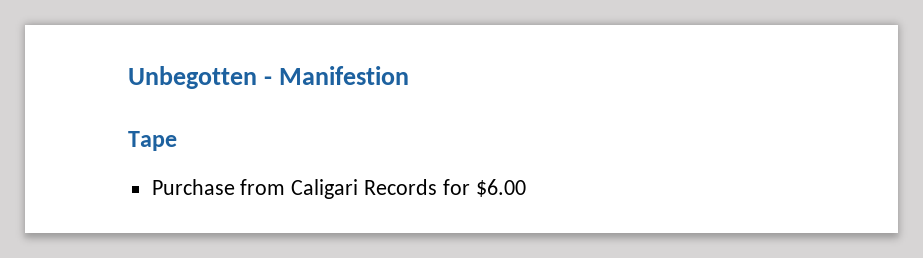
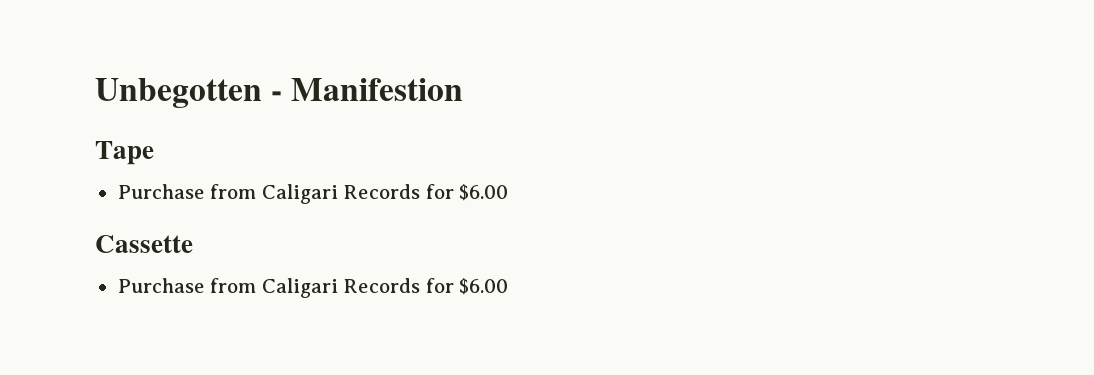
(526, 188) none -> [95,235,193,253] [117,278,509,298] // Cassette // Purchase from Caligari Records for $6.00

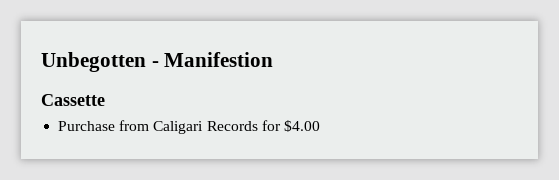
[95,141,154,165] [117,184,509,204] // Tape // Purchase from Caligari Records for $6.00 -> (274, 59) none
[459,278,509,295] $6.00 -> [283,120,320,132] $4.00

